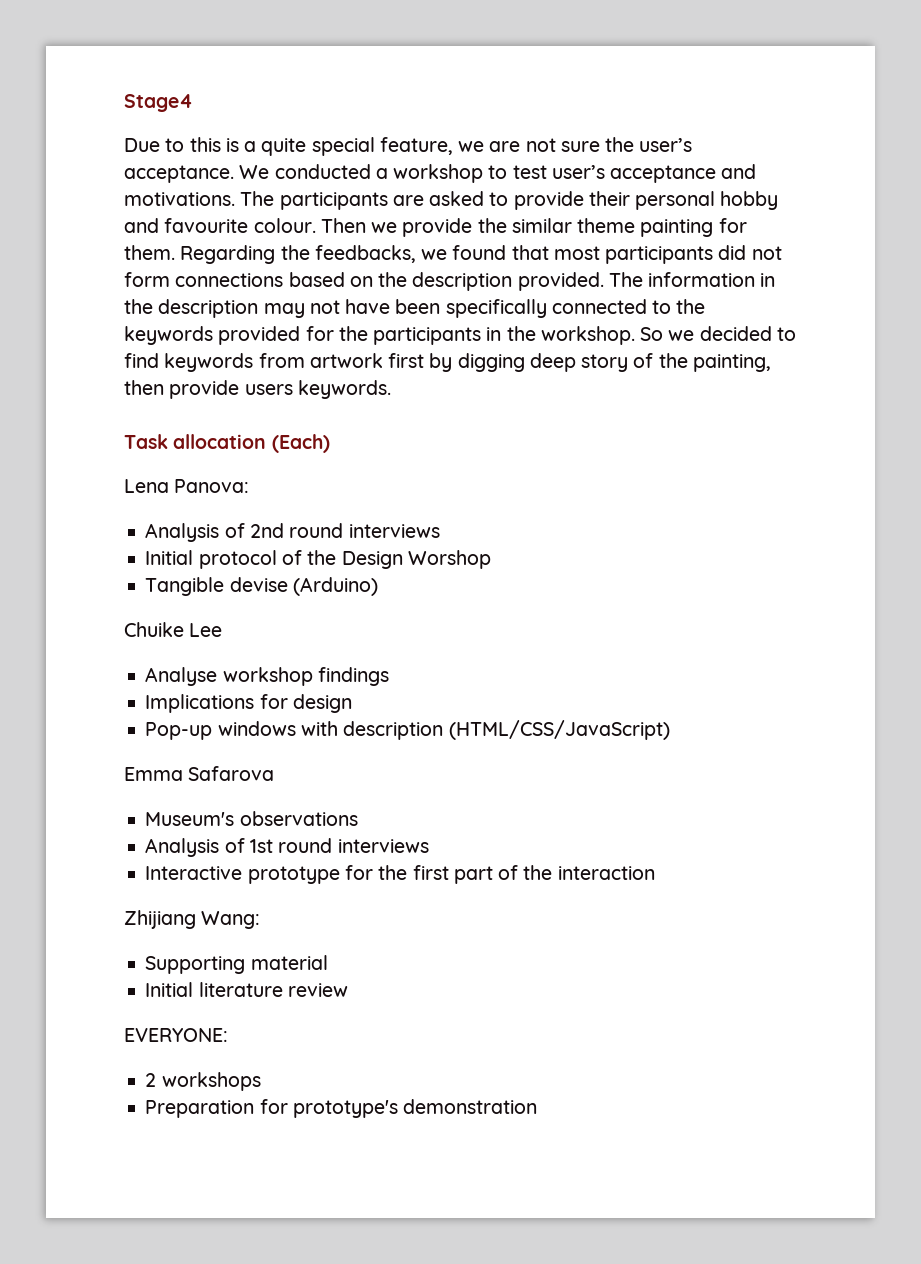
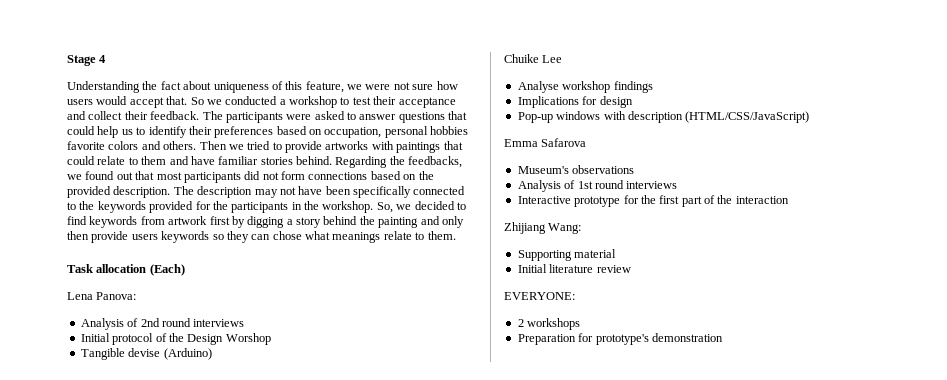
[124,94,193,112] [124,137,375,156] Stage4 // Due to this is a quite special -> [67,55,107,66] [67,81,303,93] Stage 4 // Understanding the fact about uniqueness of this
[489,141,521,152] are -> [365,84,391,90] were
[605,137,693,152] [124,165,270,183] the user’s acceptance. We -> [436,81,458,90] [67,96,222,108] how users would accept that. So we
[551,165,605,179] user’s -> [373,96,397,105] their
[124,192,235,206] motivations. -> [88,111,200,120] collect their feedback.
[392,195,424,206] are -> [286,114,312,120] were
[513,191,779,210] [124,218,747,237] [124,245,175,260] provide their personal hobby and favourite colour. Then we provide the similar theme painting for them. -> [359,111,468,123] [67,126,469,138] [67,141,463,153] [67,156,332,165] answer questions that could help us to identify their preferences based on occupation, personal hobbies favorite colors and others. Then we tried to provide artworks with paintings that could relate to them and have familiar stories behind.
(507, 252) none -> [116,172,133,180] out
[412,272,776,291] [124,299,153,314] description provided. The information in the -> [67,186,194,198] provided description. The
[640,327,664,341] So -> [376,202,393,213] So,
[529,353,771,372] [124,380,391,399] deep story of the painting, then provide users keywords. -> [286,216,464,228] [67,231,456,243] a story behind the painting and only then provide users keywords so they can chose what meanings relate to them.

